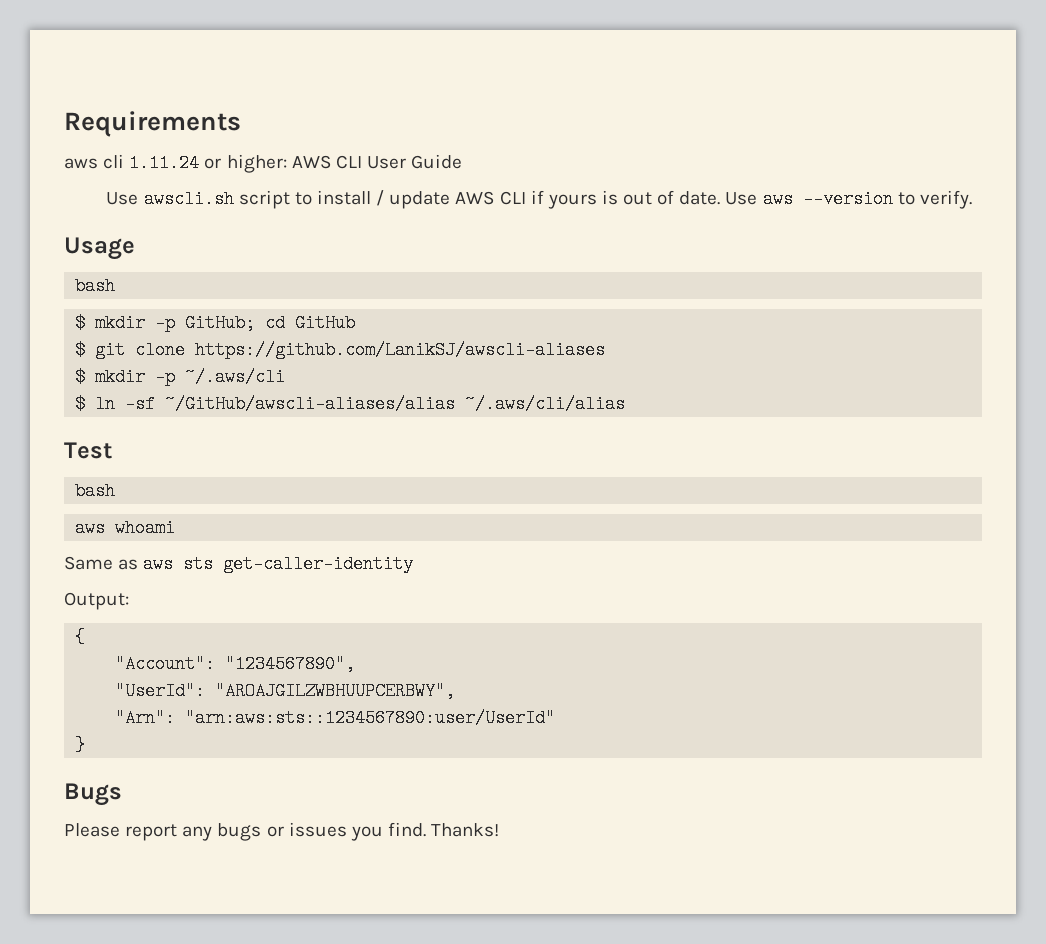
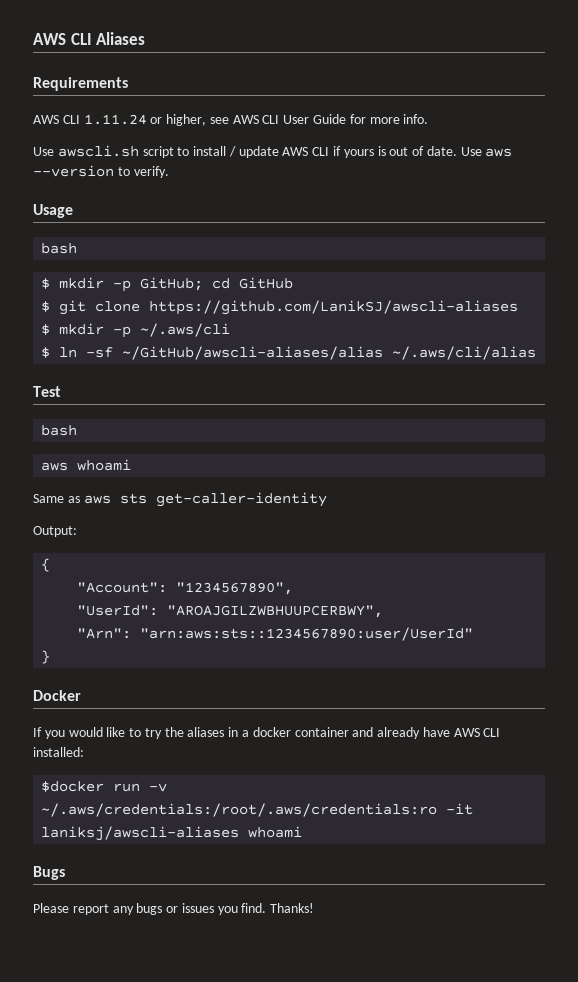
[64,111,241,137] [64,154,287,173] Requirements // aws cli 1.11.24 or higher: -> [33,32,146,45] [33,77,128,91] [33,114,229,126] AWS CLI Aliases // Requirements // AWS CLI 1.11.24 or higher, see
(463, 161) none -> [349,114,429,124] for more info.
(86, 745) none -> [33,690,81,701] [33,727,501,739] [33,747,84,757] [41,781,168,792] [41,803,474,817] [41,826,303,841] // Docker // If you would like to try the aliases in a docker container and already have AWS CLI installed: // $docker run -v ~/.aws/credentials:/root/.aws/credentials:ro -it laniksj/awscli-aliases whoami

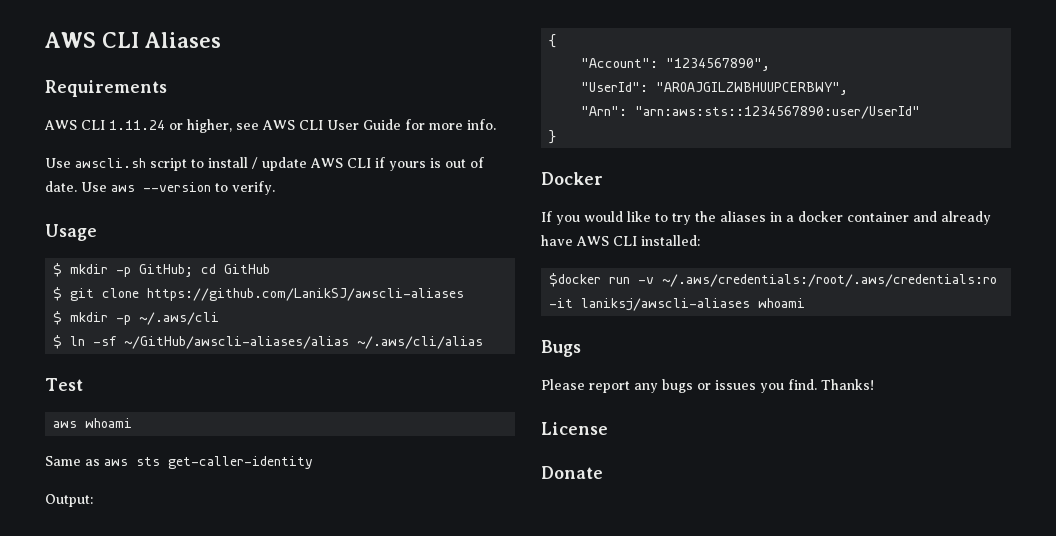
[41,243,78,254] // bash -> (97, 232) none
[41,425,78,436] // bash -> (83, 384) none
(315, 908) none -> [541,422,608,435] [541,466,603,479] // License // Donate

